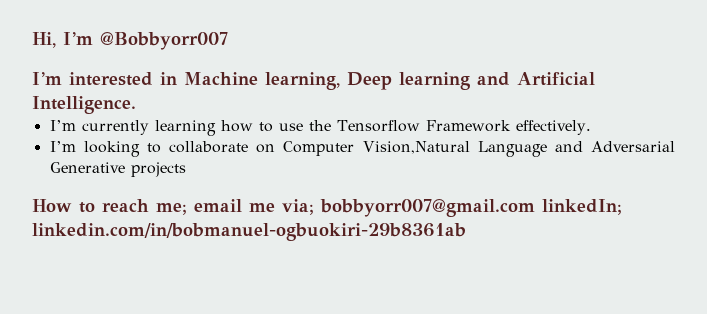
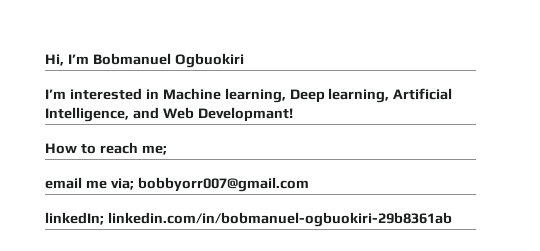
[100,32,228,50] @Bobbyorr007 -> [92,53,244,68] Bobmanuel Ogbuokiri
[399,72,595,90] [32,96,136,114] [49,120,591,136] [49,141,675,157] [49,162,186,177] learning and Artificial Intelligence. // I’m currently learning how to use the Tensorflow Framework effectively. // I’m looking to collaborate on Computer Vision,Natural Language and Adversarial Generative projects -> [328,88,453,103] [45,107,293,122] learning, Artificial Intelligence, and Web Developmant!
(187, 209) none -> (167, 150) //
(535, 208) none -> (309, 184) //

